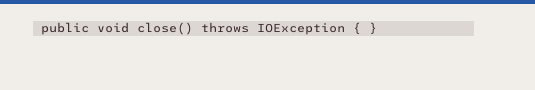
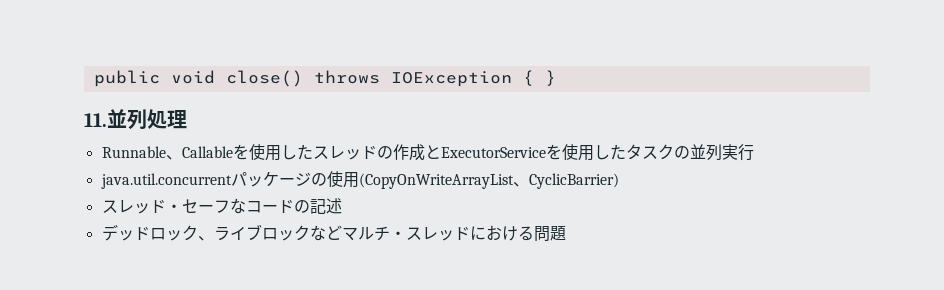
(377, 28) none -> [84,109,187,130] [101,144,754,161] [100,171,619,189] [101,198,342,214] [101,224,566,242] // 11.並列処理 // Runnable、Callableを使用したスレッドの作成とExecutorServiceを使用したタスクの並列実行 // java.util.concurrentパッケージの使用(CopyOnWriteArrayList、CyclicBarrier) // スレッド・セーフなコードの記述 // デッドロック、ライブロックなどマルチ・スレッドにおける問題

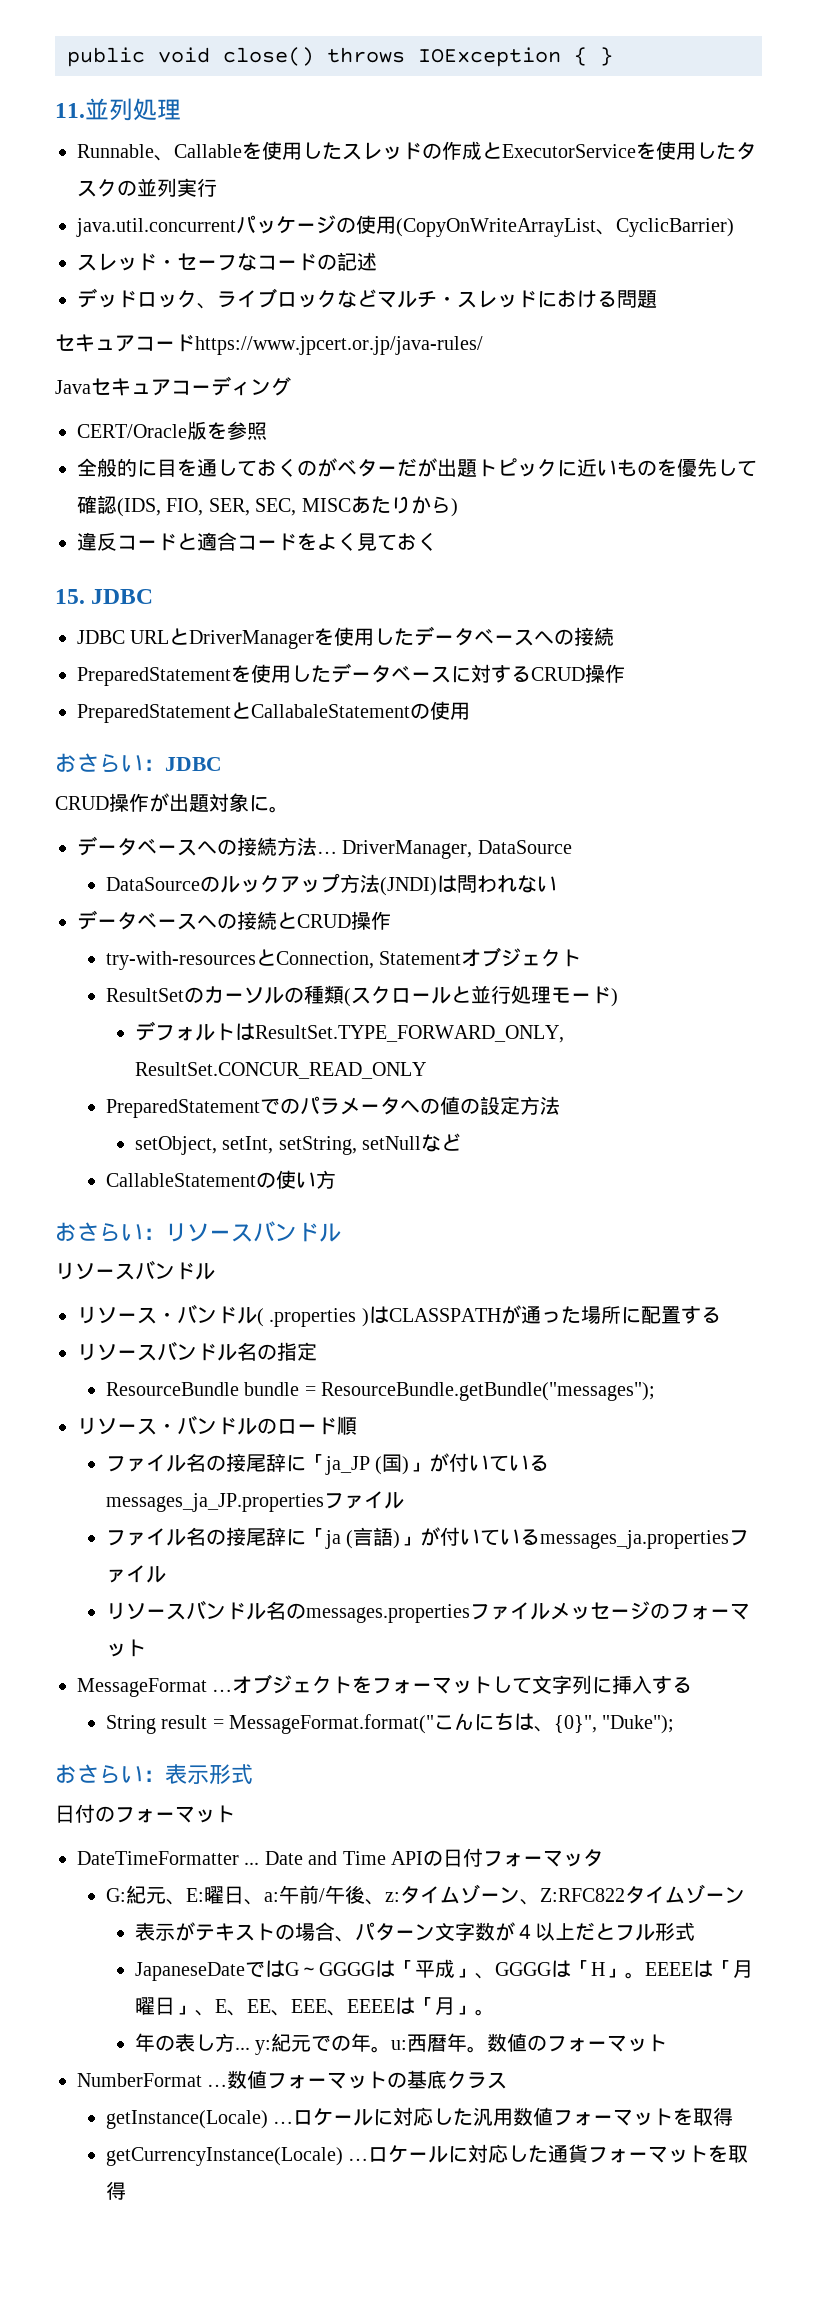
(566, 233) none -> [55,334,483,355] [55,376,291,396] [77,421,267,440] [77,458,757,477] [77,495,458,517] [77,532,437,551] [55,589,154,604] [77,626,615,649] [77,663,625,686] [77,701,470,723] [55,753,222,773] [55,793,289,813] [77,836,572,859] [105,873,557,896] [77,910,391,930] [105,947,582,970] [105,985,618,1007] [134,1021,564,1043] [134,1062,426,1079] [105,1096,560,1118] [134,1133,461,1155] [105,1170,336,1189] [55,1221,341,1242] [55,1260,215,1280] [77,1304,721,1327] [77,1341,317,1361] [105,1382,656,1401] [77,1415,357,1435] [105,1453,550,1475] [105,1491,404,1512] [105,1527,750,1549] [105,1565,166,1583] [105,1600,750,1623] [105,1639,146,1657] [77,1674,693,1697] [105,1712,675,1734] [55,1764,253,1784] [55,1804,235,1823] [77,1848,603,1867] [105,1884,745,1905] [134,1922,695,1942] [134,1959,753,1981] [134,1997,495,2016] [134,2033,668,2055] [77,2070,508,2089] [105,2107,734,2129] [105,2144,749,2166] [105,2181,126,2200] // セキュアコードhttps://www.jpcert.or.jp/java-rules/ // Javaセキュアコーディング // CERT/Oracle版を参照 // 全般的に目を通しておくのがベターだが出題トピックに近いものを優先して確認(IDS, FIO, SER, SEC, MISCあたりから) // 違反コードと適合コードをよく見ておく // 15. JDBC // JDBC URLとDriverManagerを使用したデータベースへの接続 // PreparedStatementを使用したデータベースに対するCRUD操作 // PreparedStatementとCallabaleStatementの使用 // おさらい：JDBC // CRUD操作が出題対象に。 // データベースへの接続方法… DriverManager, DataSource // DataSourceのルックアップ方法(JNDI)は問われない // データベースへの接続とCRUD操作 // try-with-resourcesとConnection, Statementオブジェクト // ResultSetのカーソルの種類(スクロールと並行処理モード) // デフォルトはResultSet.TYPE_FORWARD_ONLY, ResultSet.CONCUR_READ_ONLY // PreparedStatementでのパラメータへの値の設定方法 // setObject, setInt, setString, setNullなど // CallableStatementの使い方 // おさらい：リソースバンドル // リソースバンドル // リソース・バンドル( .properties )はCLASSPATHが通った場所に配置する // リソースバンドル名の指定 // ResourceBundle bundle = ResourceBundle.getBundle("messages"); // リソース・バンドルのロード順 // ファイル名の接尾辞に「ja_JP (国)」が付いているmessages_ja_JP.propertiesファイル // ファイル名の接尾辞に「ja (言語)」が付いているmessages_ja.propertiesファイル // リソースバンドル名のmessages.propertiesファイルメッセージのフォーマット // MessageFormat …オブジェクトをフォーマットして文字列に挿入する // String result = MessageFormat.format("こんにちは、{0}", "Duke"); // おさらい：表示形式 // 日付のフォーマット // DateTimeFormatter ... Date and Time APIの日付フォーマッタ // G:紀元、E:曜日、a:午前/午後、z:タイムゾーン、Z:RFC822タイムゾーン // 表示がテキストの場合、パターン文字数が４以上だとフル形式 // JapaneseDateではG～GGGGは「平成」、GGGGは「H」。EEEEは「月曜日」、E、EE、EEE、EEEEは「月」。 // 年の表し方... y:紀元での年。u:西暦年。数値のフォーマット // NumberFormat …数値フォーマットの基底クラス // getInstance(Locale) …ロケールに対応した汎用数値フォーマットを取得 // getCurrencyInstance(Locale) …ロケールに対応した通貨フォーマットを取得

